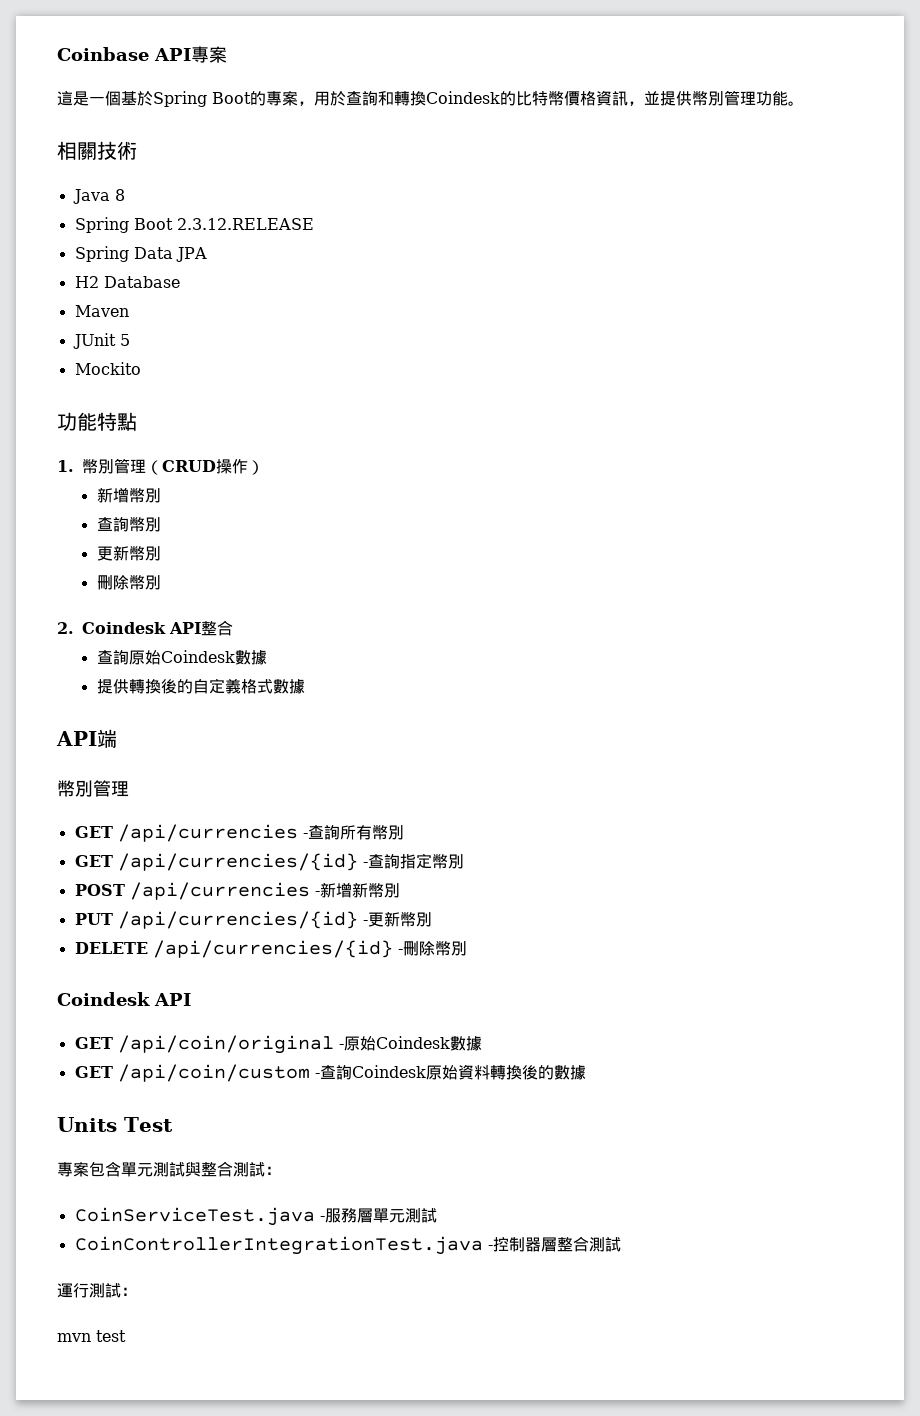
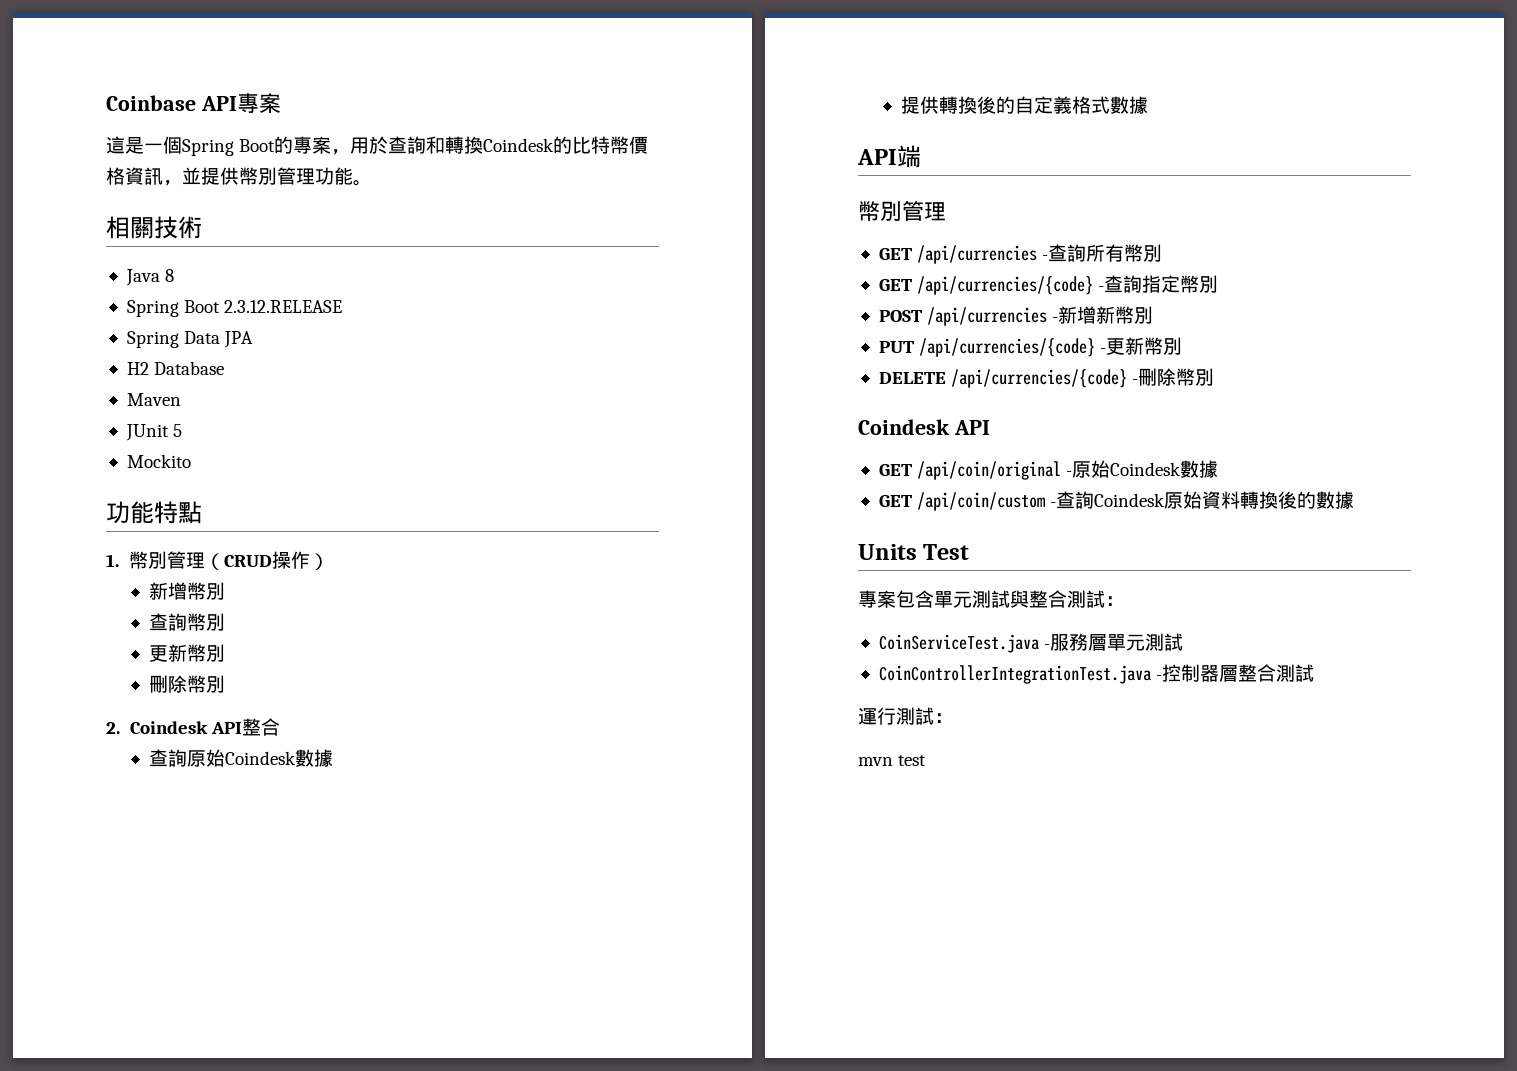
[121,91,153,106] 基於 -> (182, 145) none
[117,853,358,871] /api/currencies/{id} -> [917,276,1094,295] /api/currencies/{code}
[117,911,358,929] /api/currencies/{id} -> [919,338,1096,357] /api/currencies/{code}
[152,940,393,958] /api/currencies/{id} -> [951,369,1128,388] /api/currencies/{code}

